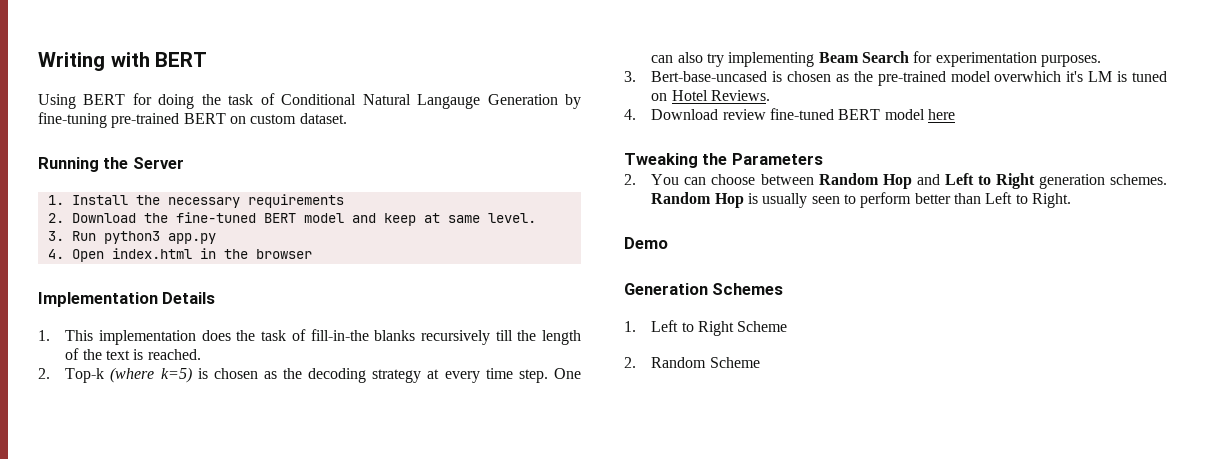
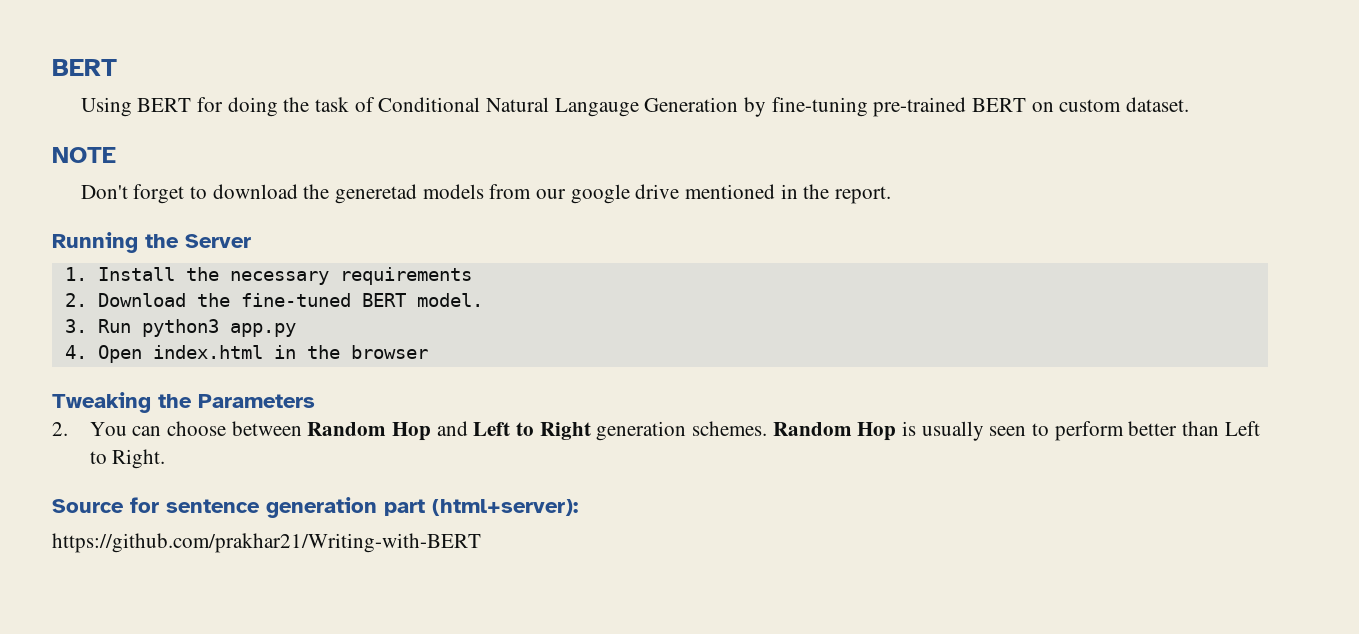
[38,52,150,71] Writing with -> (52, 67) none
(347, 118) none -> [52,147,116,163] [80,184,891,204] // NOTE // Don't forget to download the generetad models from our google drive mentioned in the report.
[303,213,536,226] model and keep at same level. -> [416,293,483,307] model.
[38,292,216,307] [38,329,582,345] [65,348,201,360] [38,367,581,383] [651,51,1101,67] [624,71,1168,86] [651,90,770,101] [624,108,955,120] // Implementation Details // 1. This implementation does the task of fill-in-the blanks recursively till the length of the text is reached. // 2. Top-k (where k=5) is chosen as the decoding strategy at every time step. One can also try implementing Beam Search for experimentation purposes. // 3. Bert-base-uncased is chosen as the pre-trained model overwhich it's LM is tuned on Hotel Reviews. // 4. Download review fine-tuned BERT model here -> (428, 352) none
[624,237,668,249] [624,283,784,295] [624,320,788,336] [624,357,760,368] Demo // Generation Schemes // 1. Left to Right Scheme // 2. Random Scheme -> [52,497,578,518] [52,533,481,553] Source for sentence generation part (html+server): // https://github.com/prakhar21/Writing-with-BERT

